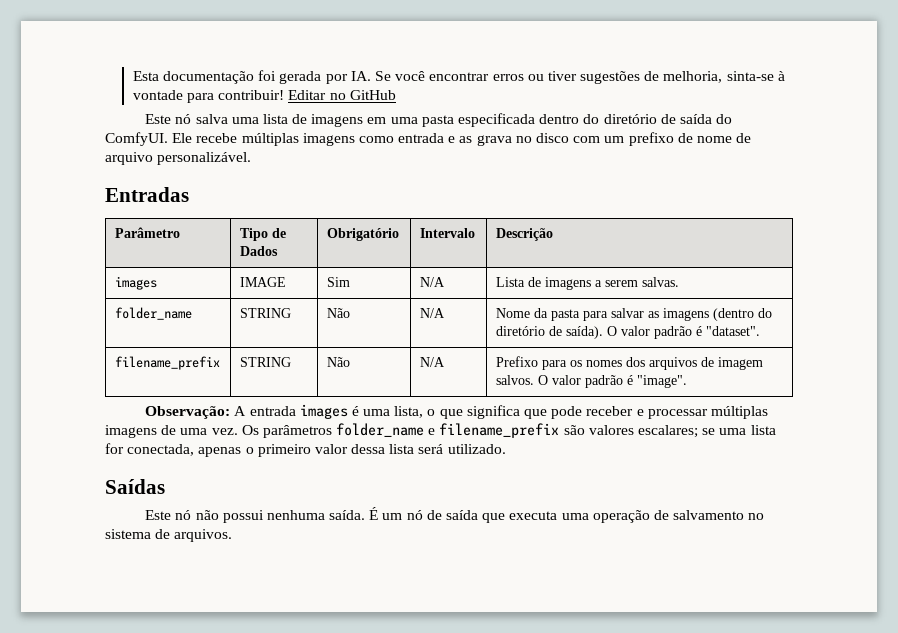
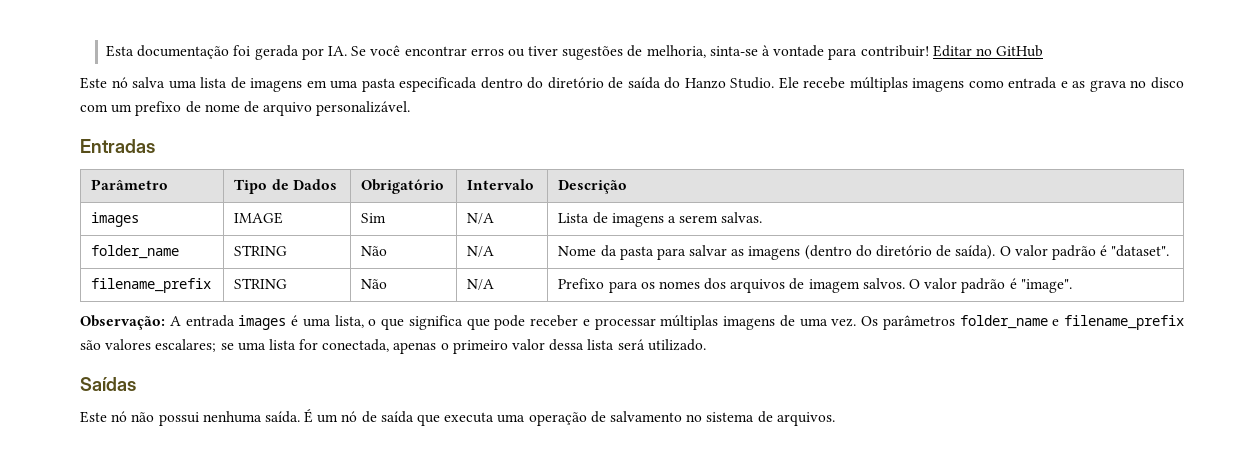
[105,132,168,146] ComfyUI. -> [684,77,775,89] Hanzo Studio.

